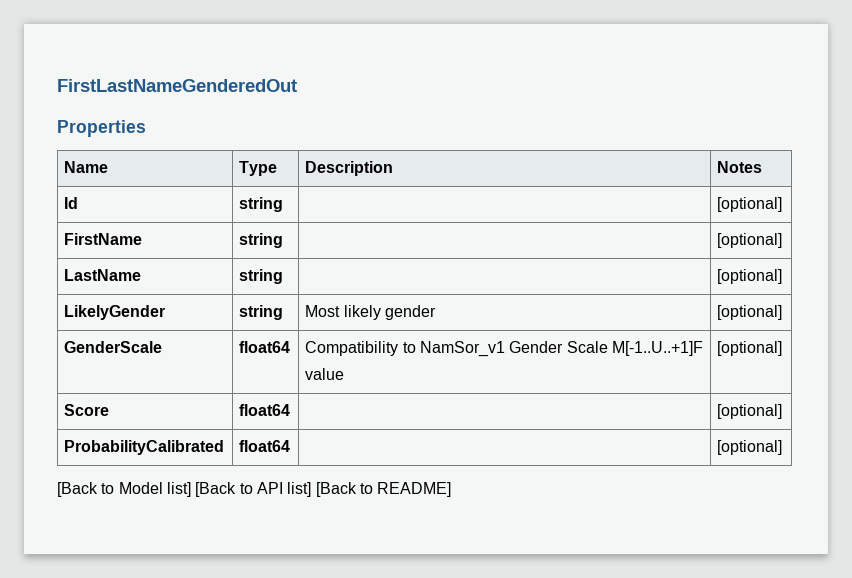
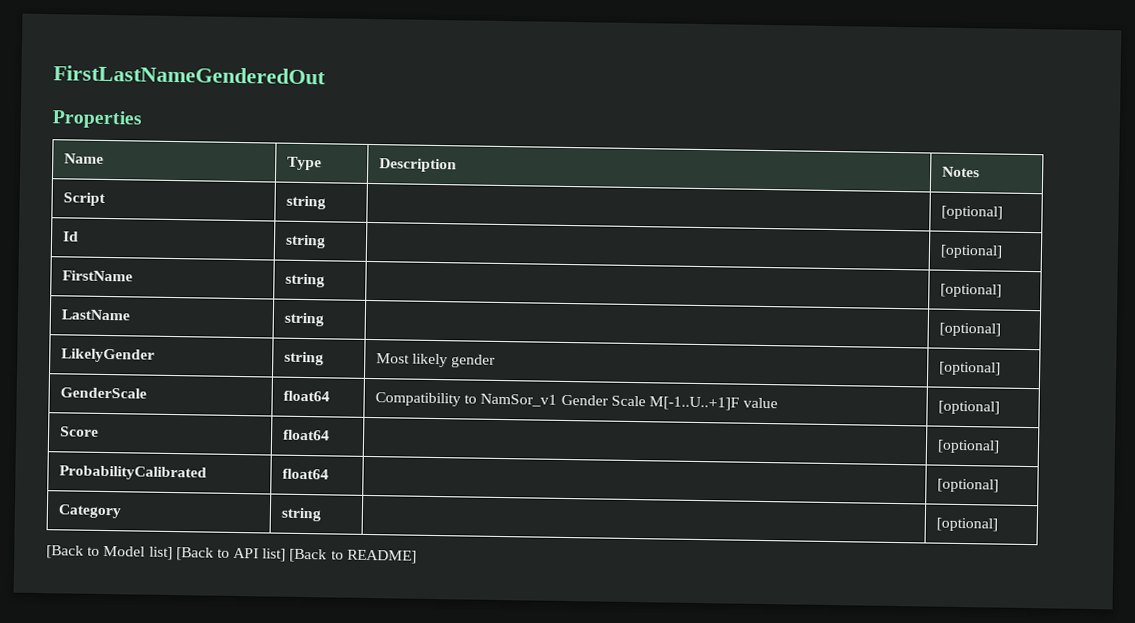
(763, 167) none -> [62,192,106,206] [285,195,326,210] [940,205,1003,220] // Script | string | | [optional]
(783, 447) none -> [57,504,122,519] [280,507,321,522] [935,517,998,532] // Category | string | | [optional]

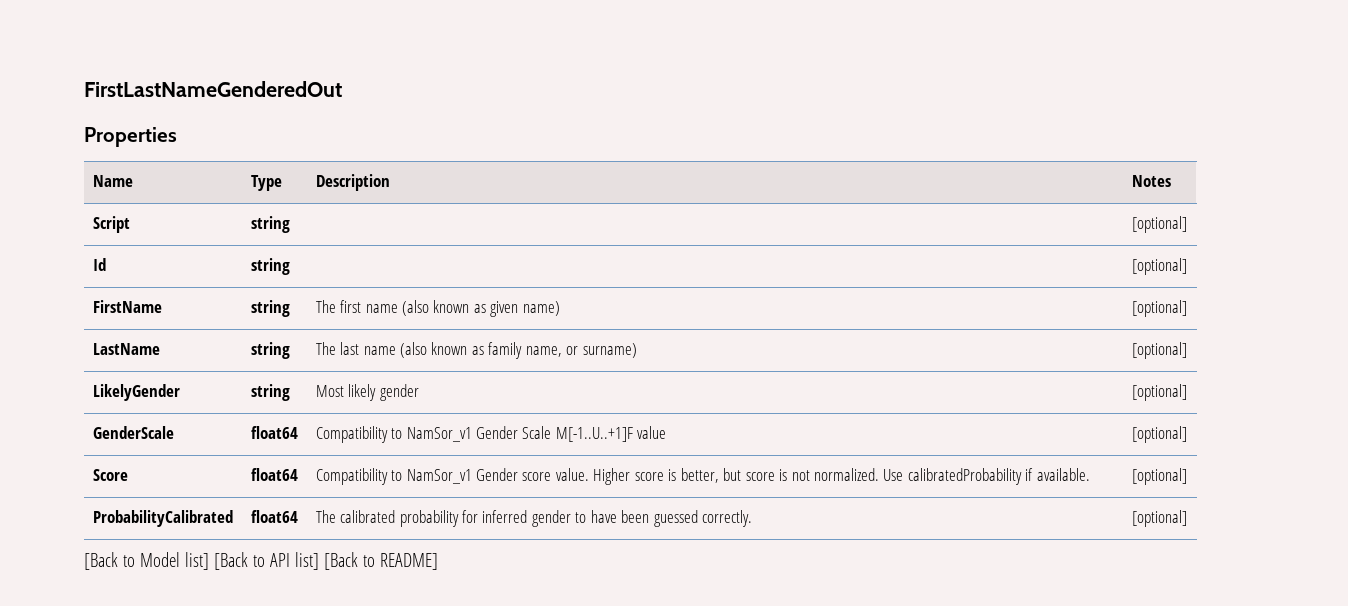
[939,283,1002,298] [60,309,130,321] [283,312,324,327] | [optional] // LastName | string | -> [315,300,560,317] [1131,300,1187,317] [92,343,160,355] [250,342,290,359] [315,342,637,359] The first name (also known as given name) | [optional] // LastName | string | The last name (also known as family name, or surname)
[936,439,1000,454] [58,465,207,481] [281,468,329,480] [936,478,999,493] [57,504,122,519] [280,507,321,522] | [optional] // ProbabilityCalibrated | float64 | | [optional] // Category | string | -> [315,468,1090,485] [1131,468,1187,485] [92,510,233,527] [250,510,298,523] [315,510,753,527] Compatibility to NamSor_v1 Gender score value. Higher score is better, but score is not normalized. Use calibratedProbability if available. | [optional] // ProbabilityCalibrated | float64 | The calibrated probability for inferred gender to have been guessed correctly.

